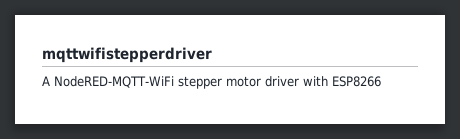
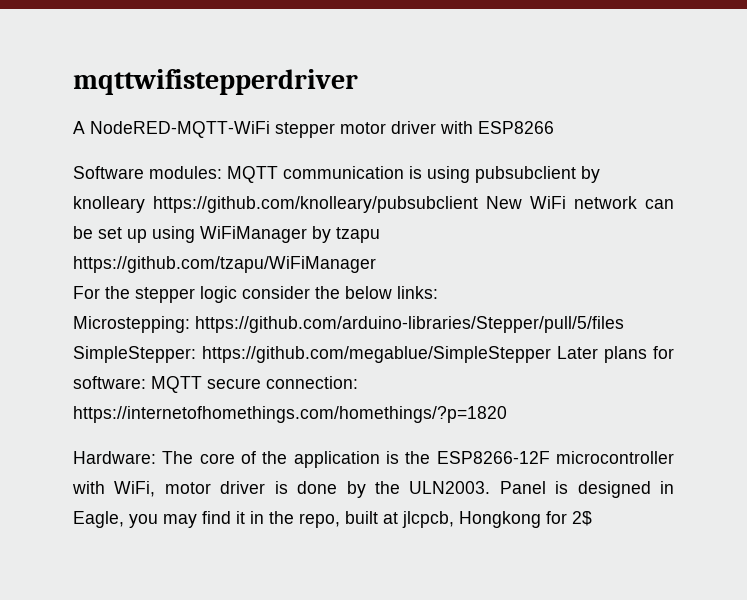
(381, 81) none -> [73,166,600,183] [73,196,674,213] [73,226,380,243] [73,256,376,273] [73,286,438,303] [73,316,624,333] [73,346,674,363] [73,376,358,393] [73,406,507,423] [73,451,674,468] [72,481,675,498] [73,511,592,528] // Software modules: MQTT communication is using pubsubclient by knolleary https://github.com/knolleary/pubsubclient New WiFi network can be set up using WiFiManager by tzapu https://github.com/tzapu/WiFiManager // For the stepper logic consider the below links: // Microstepping: https://github.com/arduino-libraries/Stepper/pull/5/files SimpleStepper: https://github.com/megablue/SimpleStepper Later plans for software: MQTT secure connection: https://internetofhomethings.com/homethings/?p=1820 // Hardware: The core of the application is the ESP8266-12F microcontroller with WiFi, motor driver is done by the ULN2003. Panel is designed in Eagle, you may find it in the repo, built at jlcpcb, Hongkong for 2$

